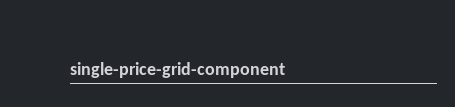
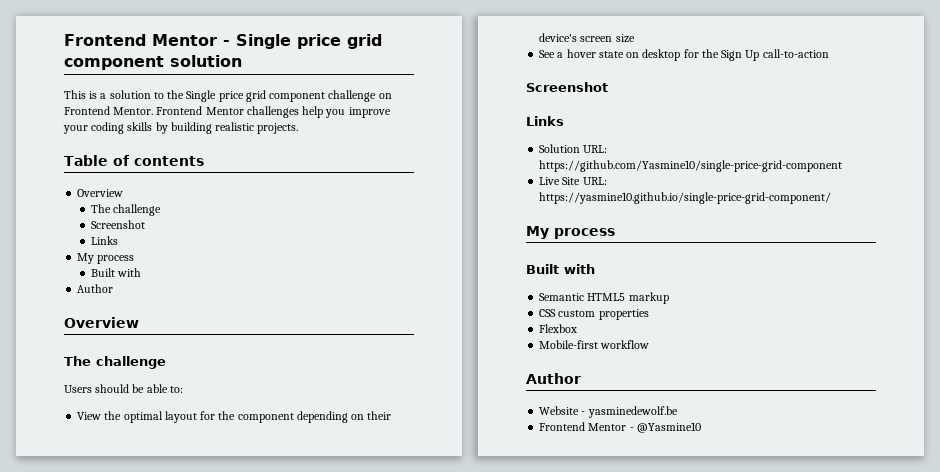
[70,62,285,78] single-price-grid-component -> [64,34,382,49] [64,55,242,70] [64,90,392,102] [64,106,391,118] [63,122,299,134] [64,155,204,166] [77,189,124,197] [90,204,161,216] [90,220,145,229] [90,236,118,245] [77,253,135,264] [90,268,141,277] [77,284,114,293] [64,317,139,328] [64,356,166,369] [64,384,183,393] [77,411,392,423] [539,33,635,43] [539,49,829,61] [526,82,608,92] [526,116,564,126] [539,144,608,153] [539,160,843,172] [539,177,607,185] [539,192,832,204] [526,226,615,239] [526,264,595,274] [539,292,669,304] [539,309,649,320] [539,324,578,333] [539,340,650,349] [526,373,581,384] [539,406,678,418] [539,422,701,433] Frontend Mentor - Single price grid component solution // This is a solution to the Single price grid component challenge on Frontend Mentor. Frontend Mentor challenges help you improve your coding skills by building realistic projects. // Table of contents // Overview // The challenge // Screenshot // Links // My process // Built with // Author // Overview // The challenge // Users should be able to: // View the optimal layout for the component depending on their device's screen size // See a hover state on desktop for the Sign Up call-to-action // Screenshot // Links // Solution URL: https://github.com/Yasmine10/single-price-grid-component // Live Site URL: https://yasmine10.github.io/single-price-grid-component/ // My process // Built with // Semantic HTML5 markup // CSS custom properties // Flexbox // Mobile-first workflow // Author // Website - yasminedewolf.be // Frontend Mentor - @Yasmine10

